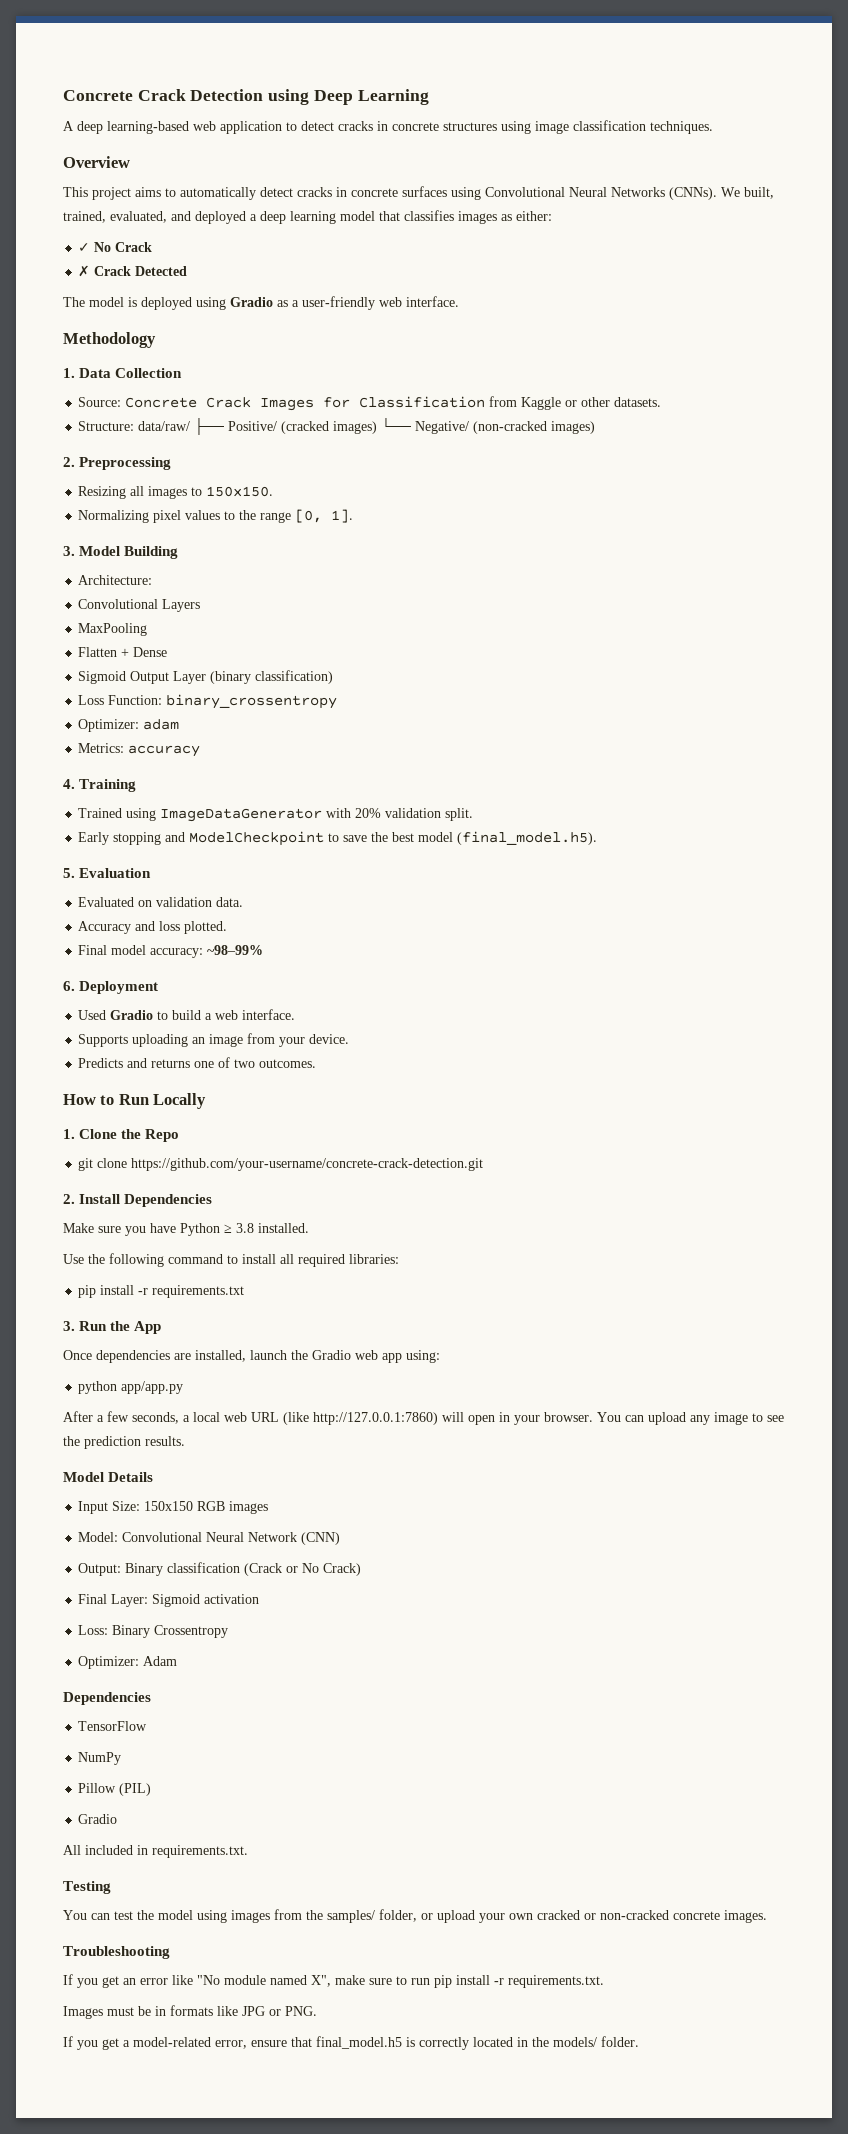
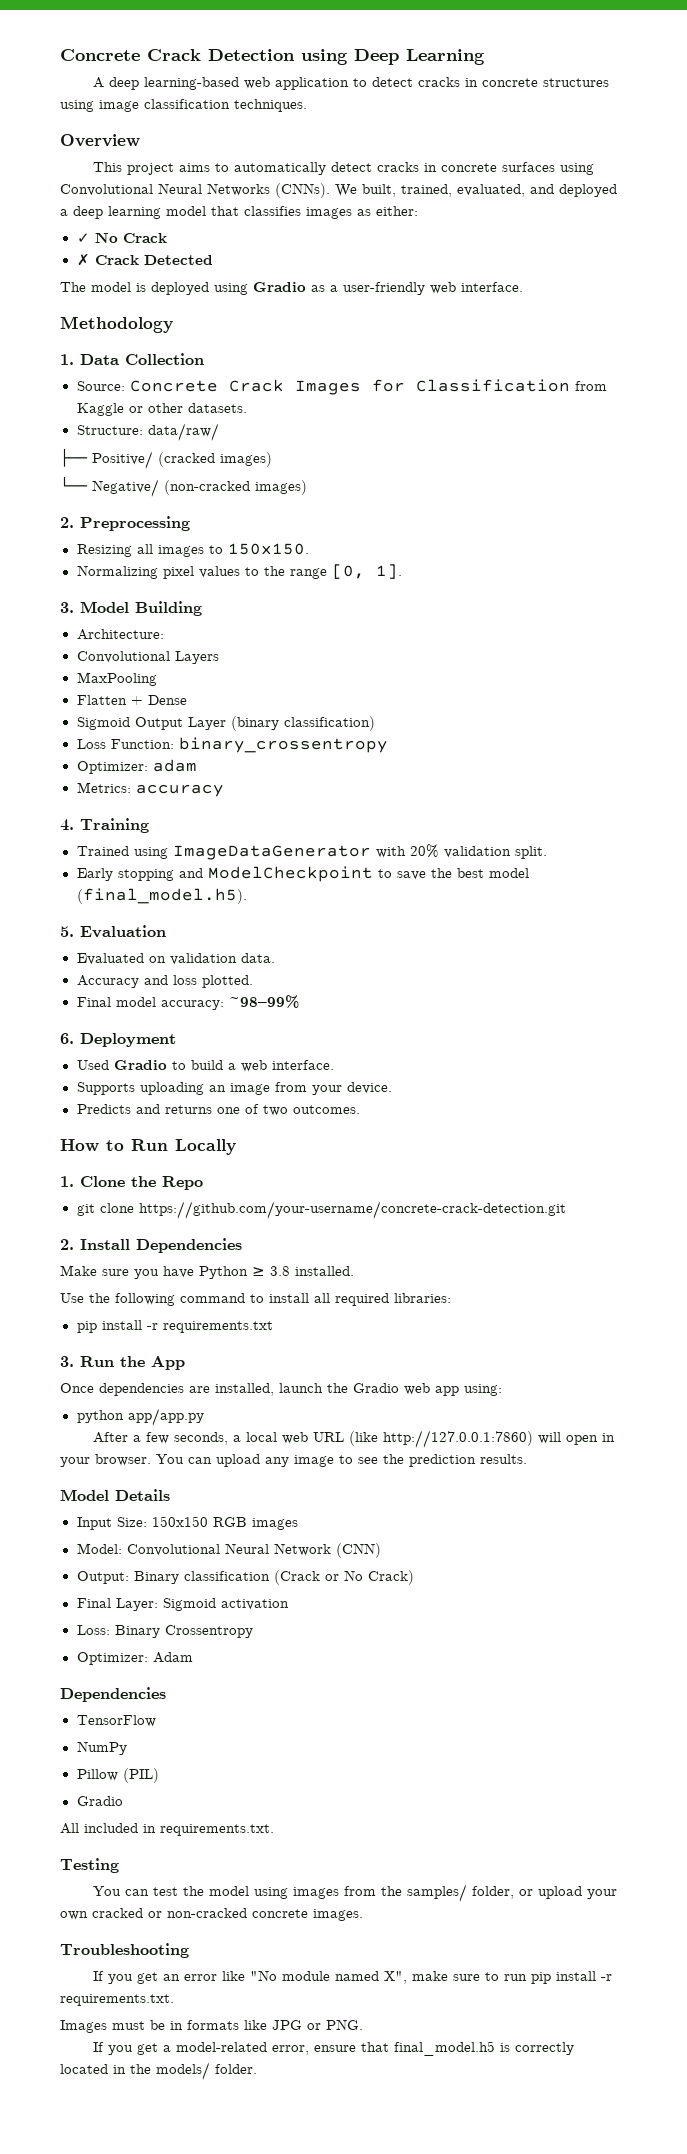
(191, 426) none -> (219, 432) //
(378, 427) none -> (272, 459) //

